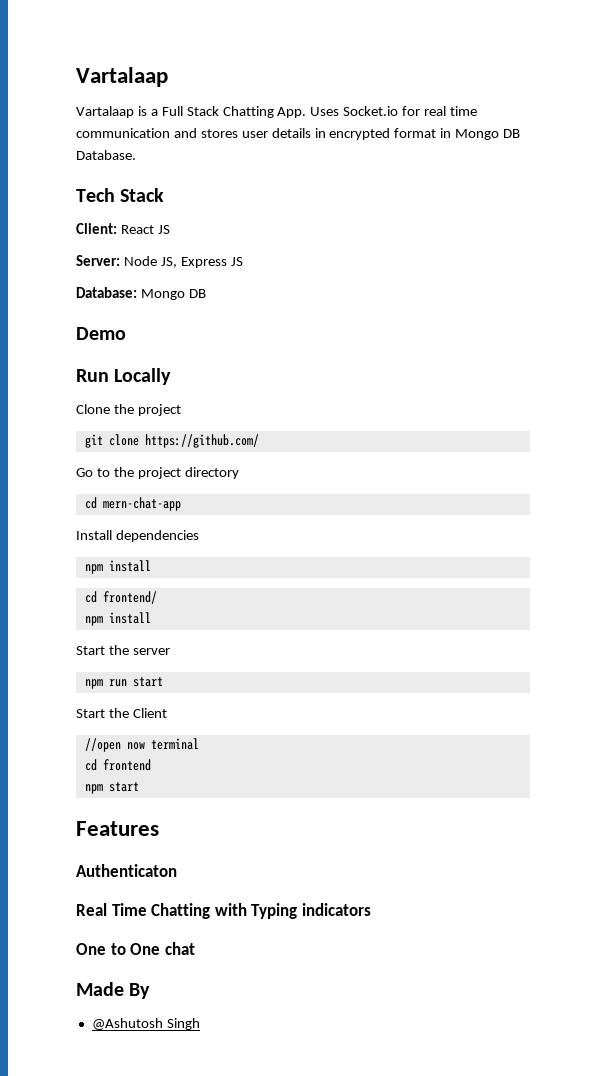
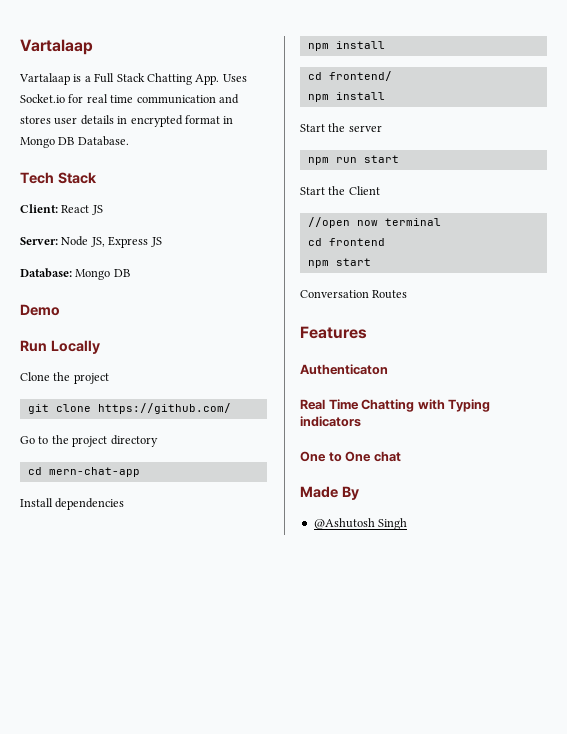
(139, 787) none -> [300,290,408,299] // Conversation Routes

